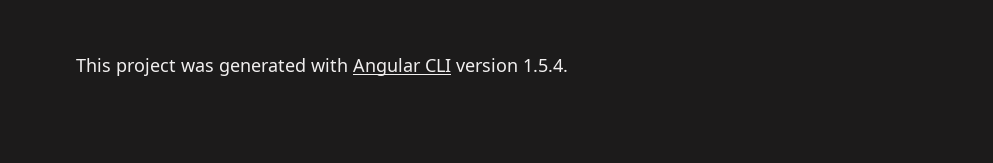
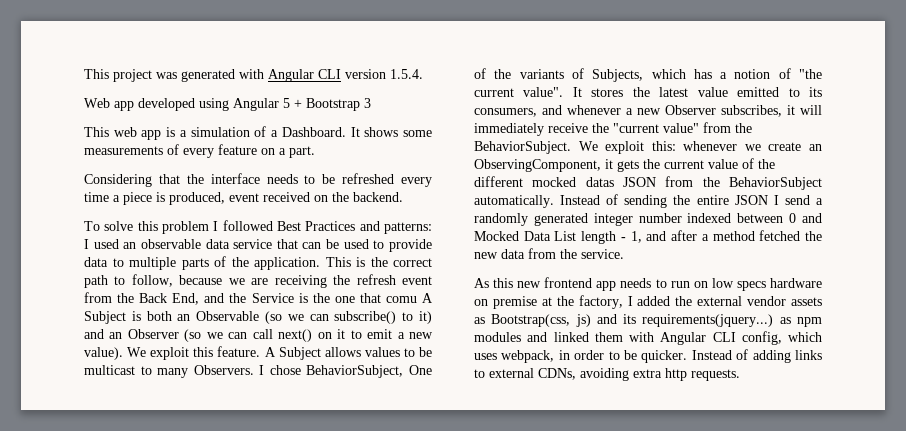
(568, 65) none -> [84,98,371,111] [84,126,433,140] [84,144,315,158] [84,173,432,187] [84,192,403,205] [84,220,432,234] [84,239,432,252] [84,256,432,270] [84,274,433,288] [84,292,433,305] [84,311,433,324] [84,329,433,342] [84,346,433,360] [84,365,432,378] [474,68,822,82] [474,87,822,97] [474,105,822,117] [474,122,752,136] [474,141,822,154] [474,158,775,172] [474,176,822,190] [474,194,823,208] [474,213,822,226] [474,230,822,244] [474,248,624,259] [474,277,822,291] [474,295,822,309] [474,314,822,327] [474,331,822,345] [474,349,822,363] [474,368,740,381] // Web app developed using Angular 5 + Bootstrap 3 // This web app is a simulation of a Dashboard. It shows some measurements of every feature on a part. // Considering that the interface needs to be refreshed every time a piece is produced, event received on the backend. // To solve this problem I followed Best Practices and patterns: I used an observable data service that can be used to provide data to multiple parts of the application. This is the correct path to follow, because we are receiving the refresh event from the Back End, and the Service is the one that comu A Subject is both an Observable (so we can subscribe() to it) and an Observer (so we can call next() on it to emit a new value). We exploit this feature. A Subject allows values to be multicast to many Observers. I chose BehaviorSubject, One of the variants of Subjects, which has a notion of "the current value". It stores the latest value emitted to its consumers, and whenever a new Observer subscribes, it will immediately receive the "current value" from the BehaviorSubject. We exploit this: whenever we create an ObservingComponent, it gets the current value of the different mocked datas JSON from the BehaviorSubject automatically. Instead of sending the entire JSON I send a randomly generated integer number indexed between 0 and Mocked Data List length - 1, and after a method fetched the new data from the service. // As this new frontend app needs to run on low specs hardware on premise at the factory, I added the external vendor assets as Bootstrap(css, js) and its requirements(jquery...) as npm modules and linked them with Angular CLI config, which uses webpack, in order to be quicker. Instead of adding links to external CDNs, avoiding extra http requests.

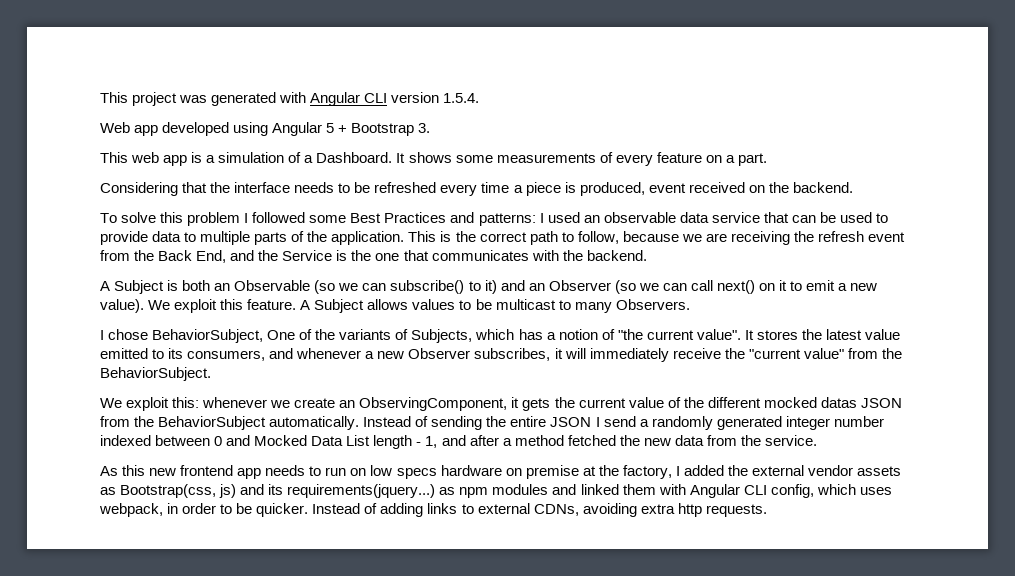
[364,98,371,108] 3 -> [418,123,431,133] 3.
(273, 225) none -> [309,215,347,223] some
[385,296,417,303] comu -> [431,250,647,261] communicates with the backend. //
(254, 370) none -> (690, 304) //
(571, 147) none -> (211, 374) //

